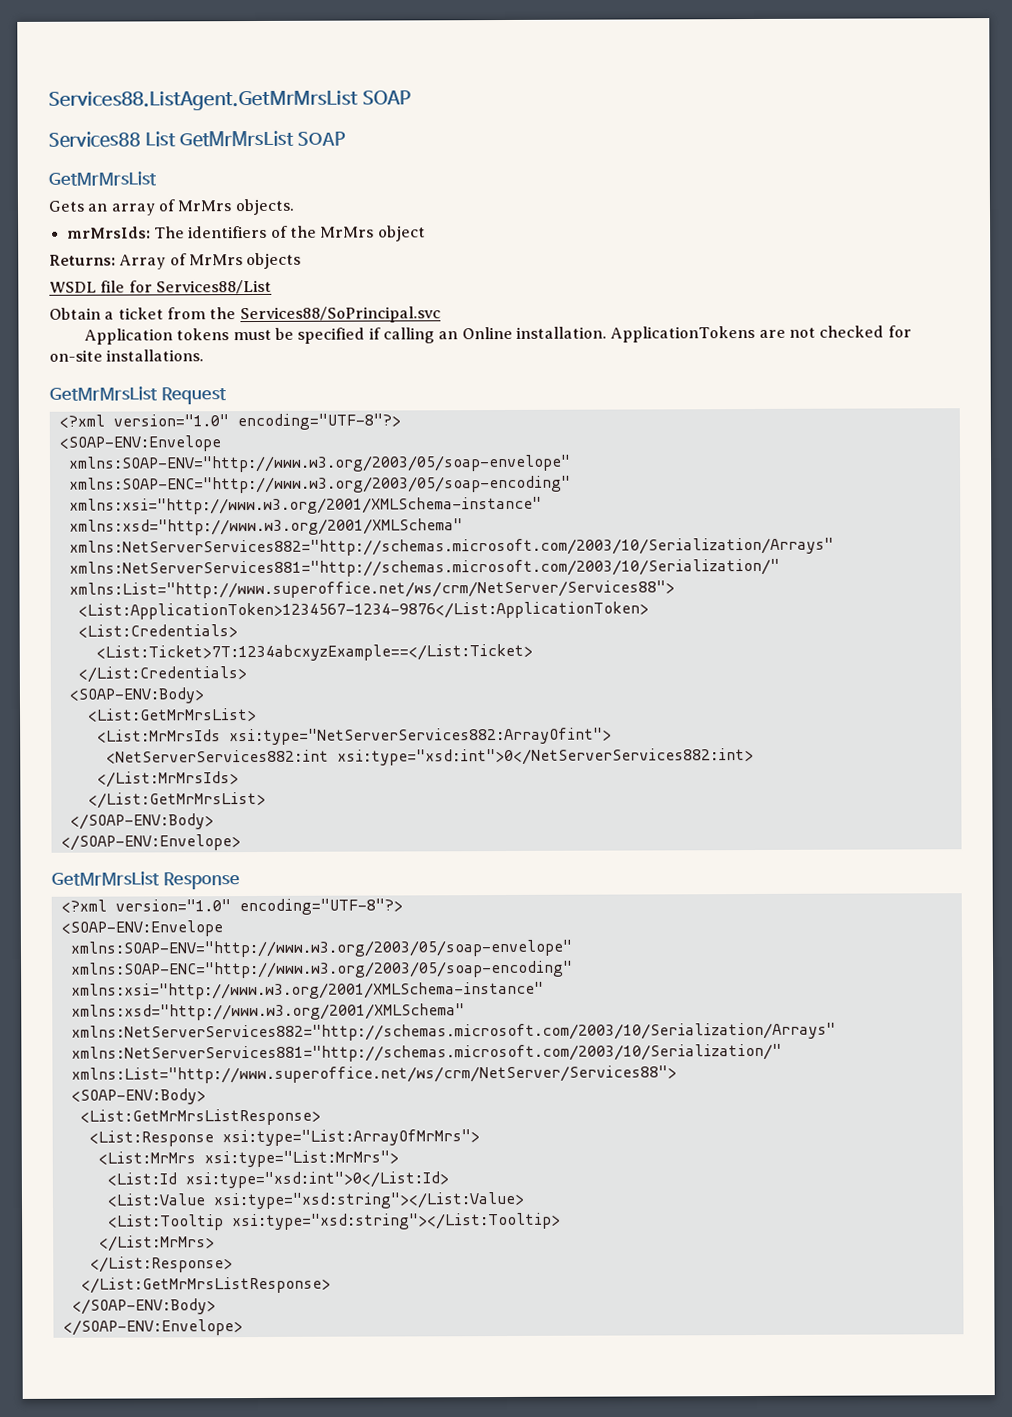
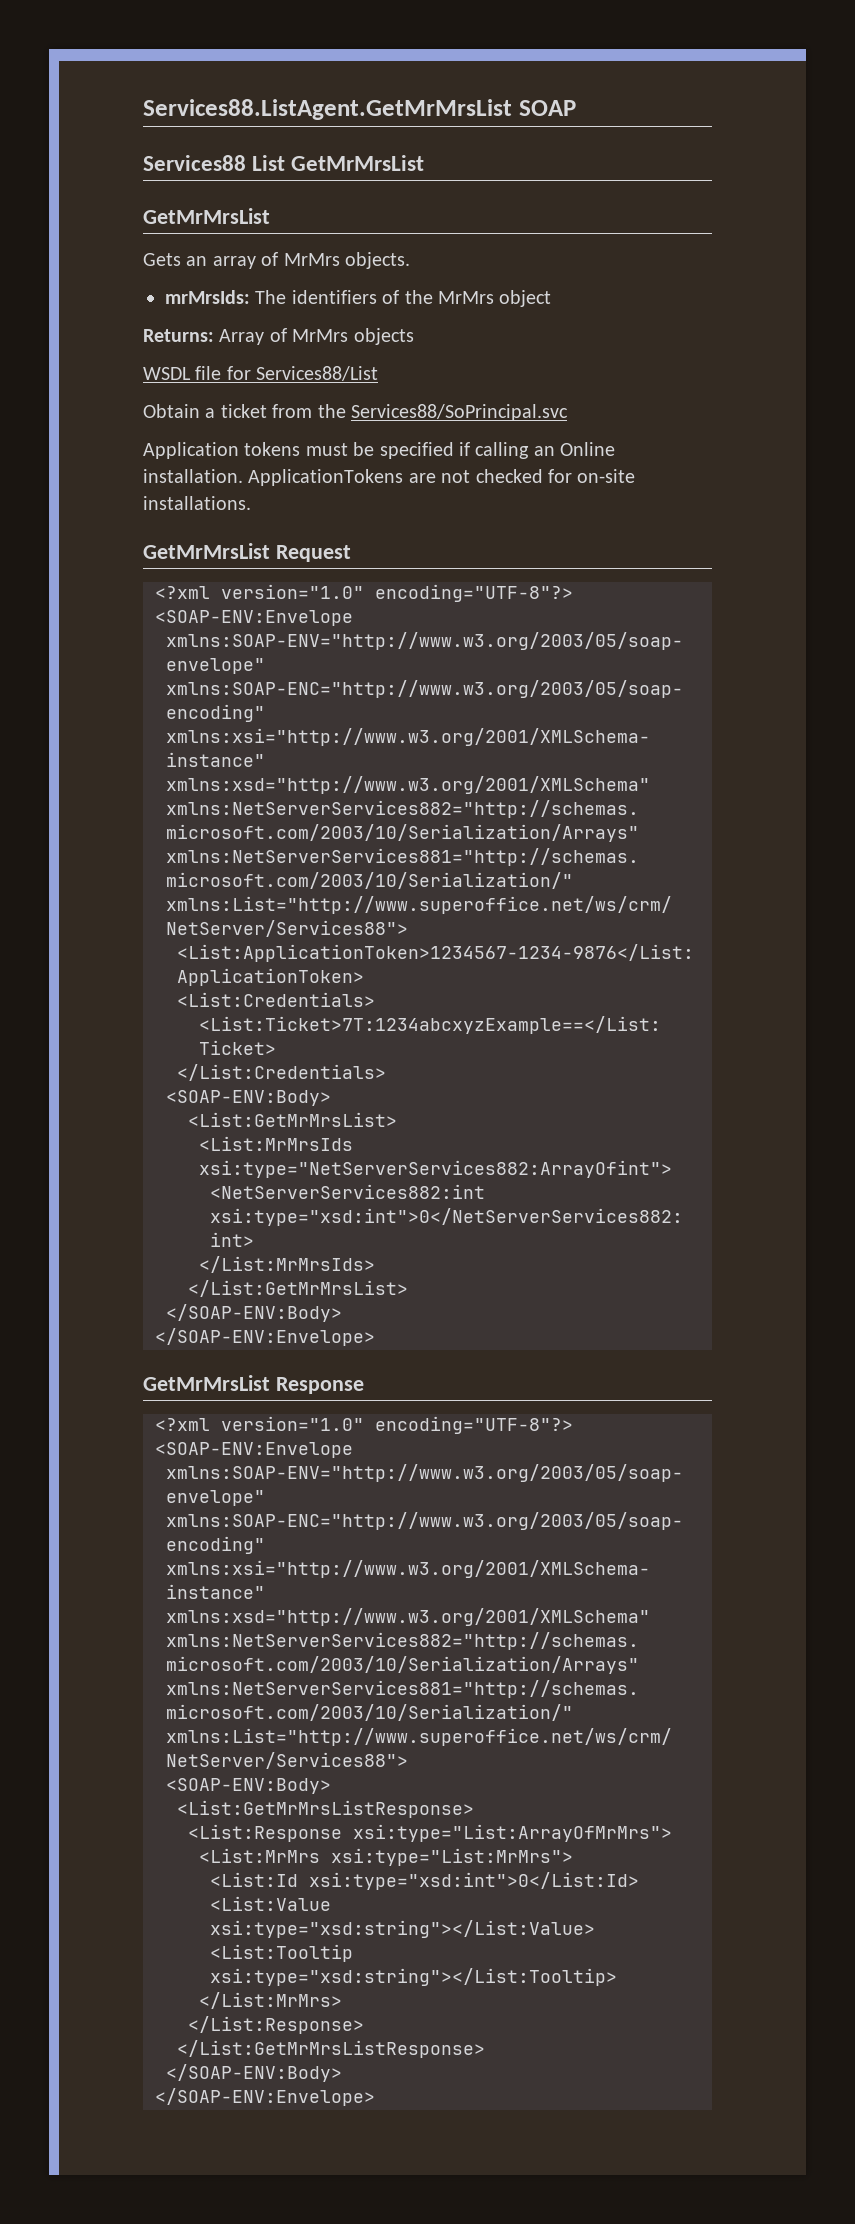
[296,131,346,146] SOAP -> (425, 163) none

